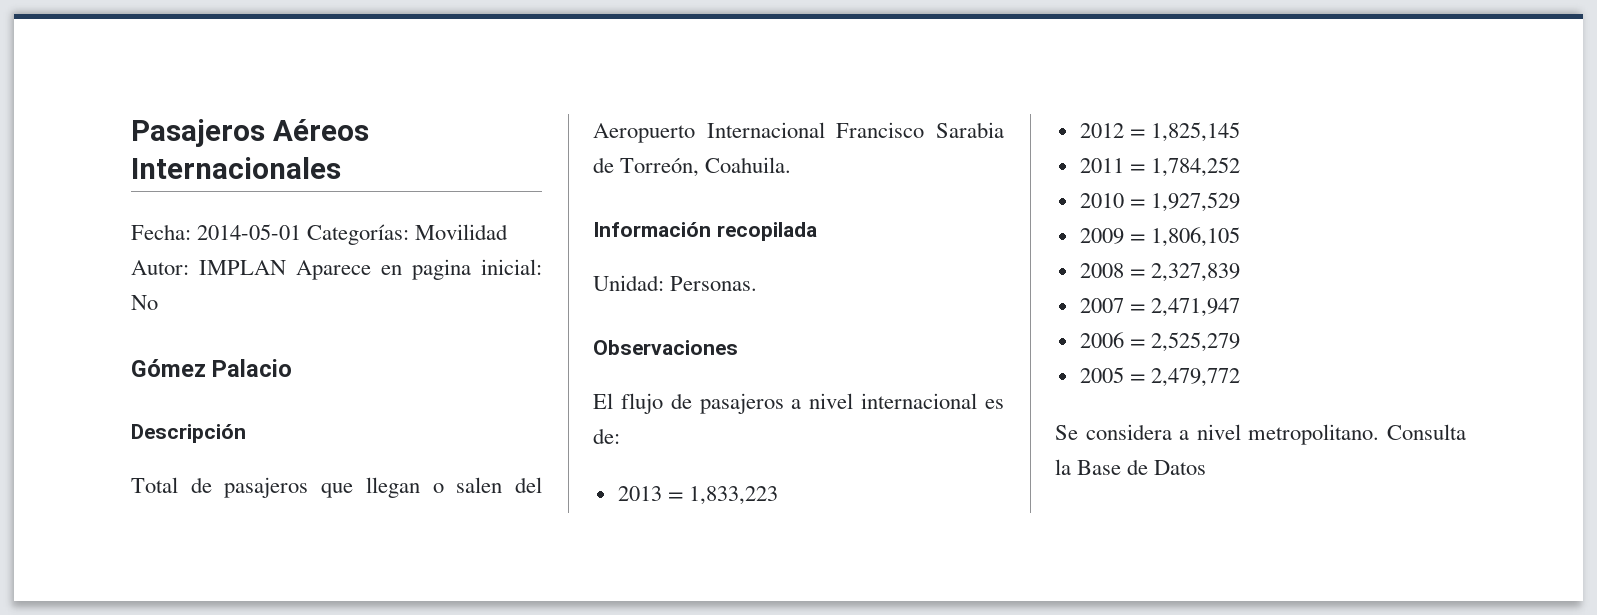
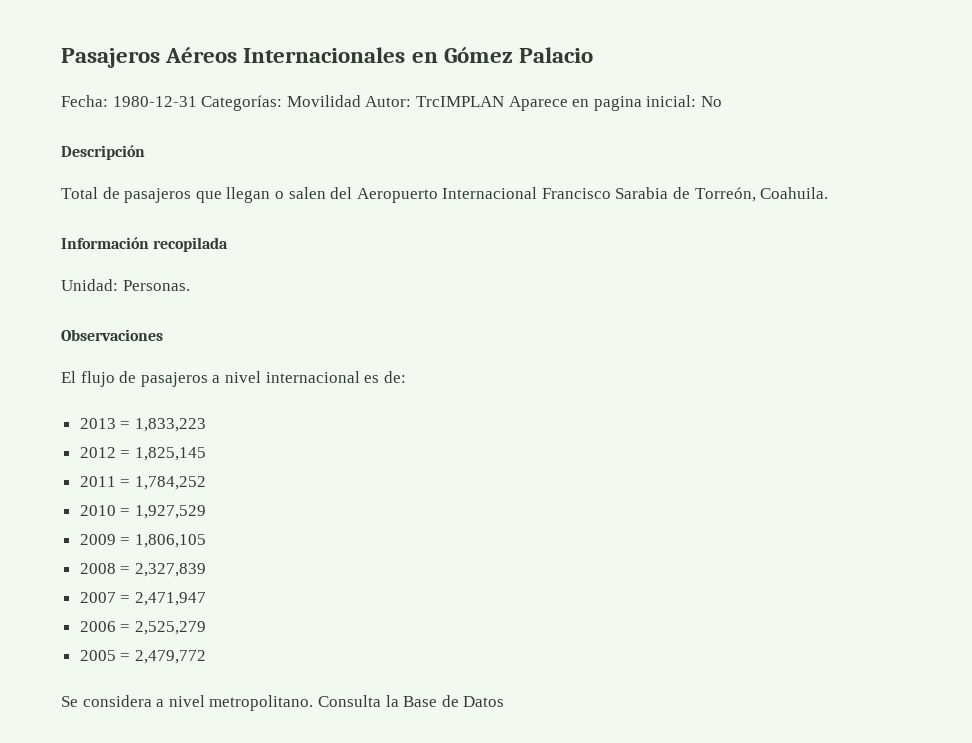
(341, 168) none -> [411,47,594,63] en Gómez Palacio
[197,224,302,240] 2014-05-01 -> [112,96,197,107] 1980-12-31
[199,260,286,275] IMPLAN -> [415,96,504,107] TrcIMPLAN
[131,359,293,377] // Gómez Palacio -> (722, 101) none

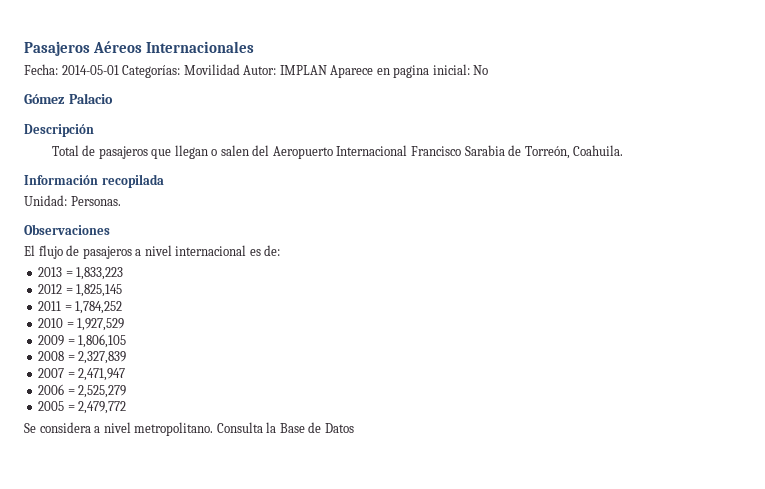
[411,47,594,63] en Gómez Palacio -> (255, 47) none
[112,96,197,107] 1980-12-31 -> [61,65,119,75] 2014-05-01
[415,96,504,107] TrcIMPLAN -> [279,65,327,75] IMPLAN
(722, 101) none -> [24,93,113,104] // Gómez Palacio

